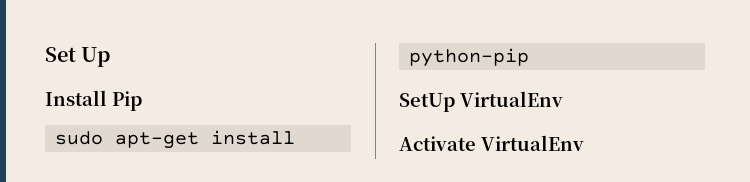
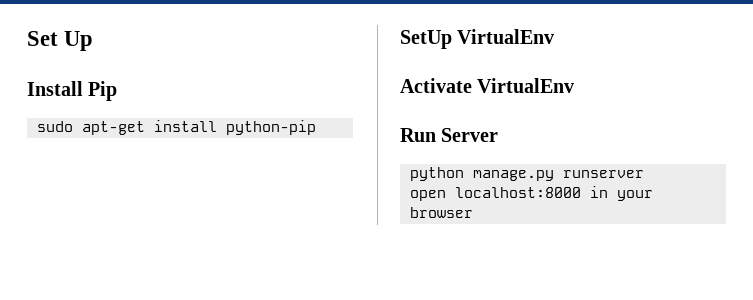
(584, 143) none -> [400,128,499,142] [409,167,644,181] [409,186,653,201] [409,207,473,218] // Run Server // python manage.py runserver // open localhost:8000 in your browser

